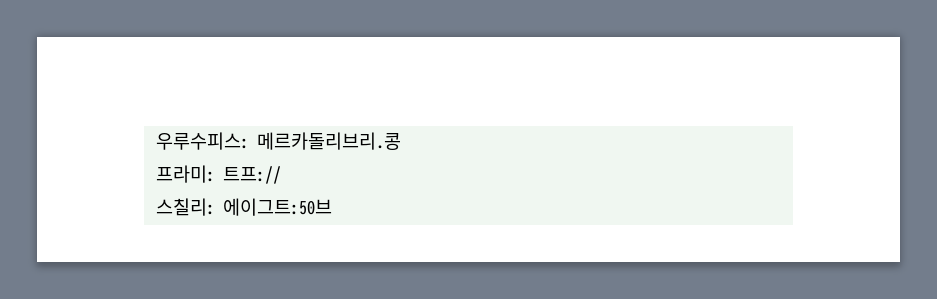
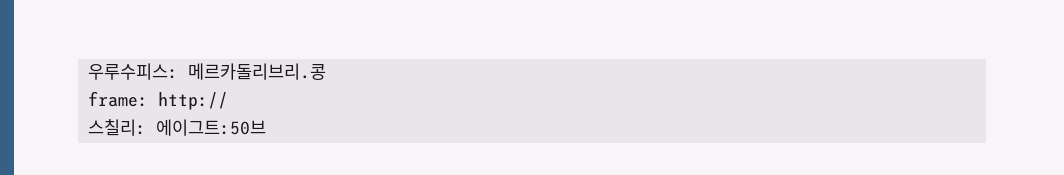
[156,165,281,184] 프라미: 트프:// -> [88,91,229,110] frame: http://

